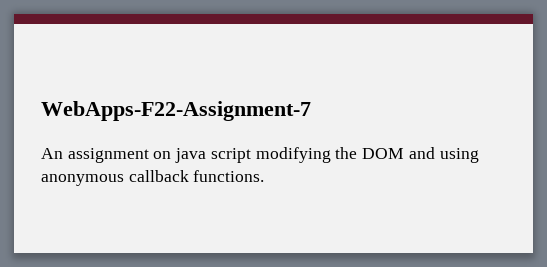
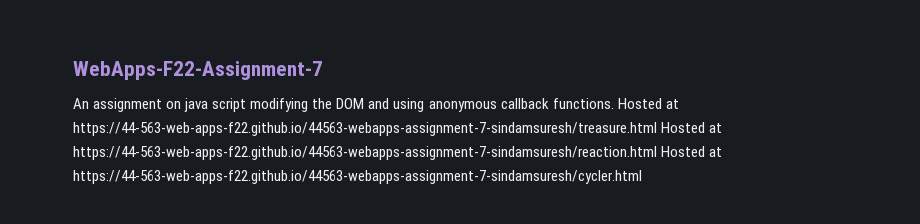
(265, 176) none -> [617,98,679,109] [73,122,723,136] [73,146,723,160] [73,170,642,184] Hosted at https://44-563-web-apps-f22.github.io/44563-webapps-assignment-7-sindamsuresh/treasure.html Hosted at https://44-563-web-apps-f22.github.io/44563-webapps-assignment-7-sindamsuresh/reaction.html Hosted at https://44-563-web-apps-f22.github.io/44563-webapps-assignment-7-sindamsuresh/cycler.html

